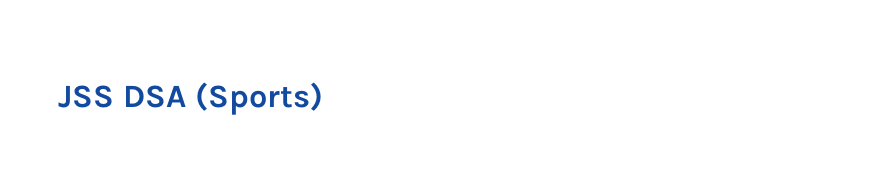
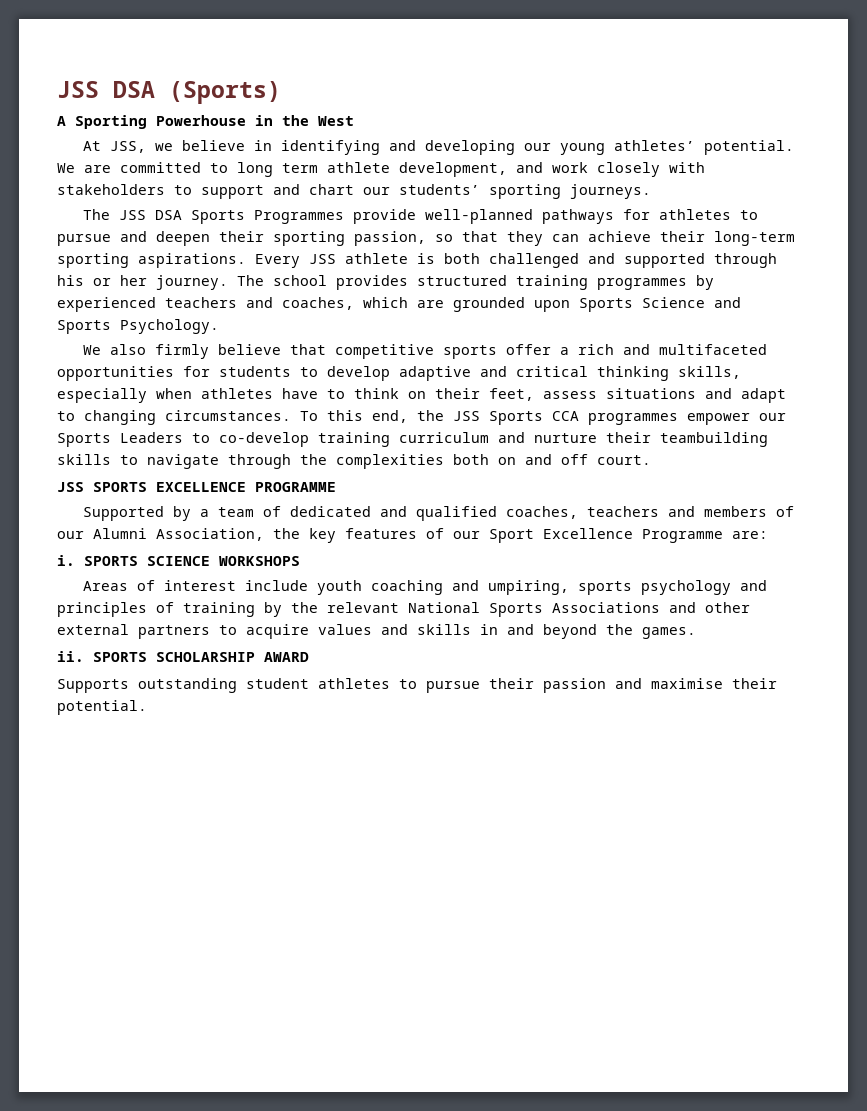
(323, 98) none -> [57,115,354,129] [82,140,794,155] [57,162,705,177] [57,184,651,199] [82,209,758,224] [57,231,795,246] [57,253,777,268] [57,275,714,290] [57,297,741,312] [57,319,219,334] [82,344,767,359] [57,366,741,381] [57,388,786,403] [57,410,786,425] [57,432,768,447] [57,454,651,469] [57,482,336,492] [82,506,794,521] [57,528,768,543] [57,555,300,566] [82,580,767,595] [57,602,750,617] [57,624,696,639] [57,651,309,662] [57,678,777,693] [57,700,147,715] // A Sporting Powerhouse in the West // At JSS, we believe in identifying and developing our young athletes’ potential. We are committed to long term athlete development, and work closely with stakeholders to support and chart our students’ sporting journeys. // The JSS DSA Sports Programmes provide well-planned pathways for athletes to pursue and deepen their sporting passion, so that they can achieve their long-term sporting aspirations. Every JSS athlete is both challenged and supported through his or her journey. The school provides structured training programmes by experienced teachers and coaches, which are grounded upon Sports Science and Sports Psychology. // We also firmly believe that competitive sports offer a rich and multifaceted opportunities for students to develop adaptive and critical thinking skills, especially when athletes have to think on their feet, assess situations and adapt to changing circumstances. To this end, the JSS Sports CCA programmes empower our Sports Leaders to co-develop training curriculum and nurture their teambuilding skills to navigate through the complexities both on and off court. // JSS SPORTS EXCELLENCE PROGRAMME // Supported by a team of dedicated and qualified coaches, teachers and members of our Alumni Association, the key features of our Sport Excellence Programme are: // i. SPORTS SCIENCE WORKSHOPS // Areas of interest include youth coaching and umpiring, sports psychology and principles of training by the relevant National Sports Associations and other external partners to acquire values and skills in and beyond the games. // ii. SPORTS SCHOLARSHIP AWARD // Supports outstanding student athletes to pursue their passion and maximise their potential.

